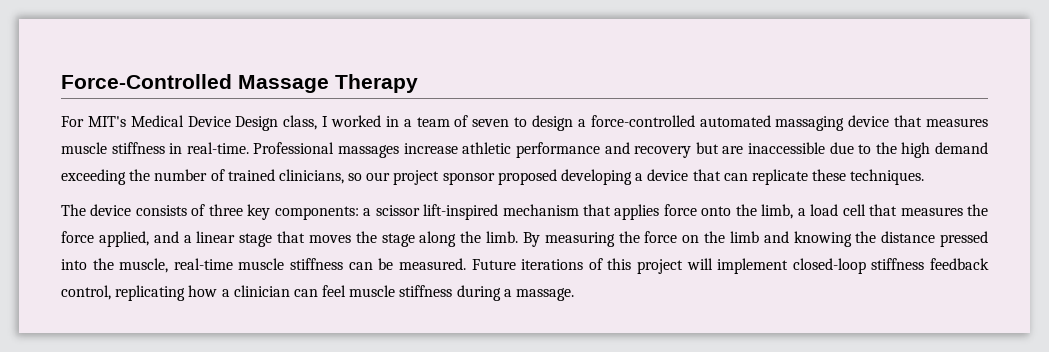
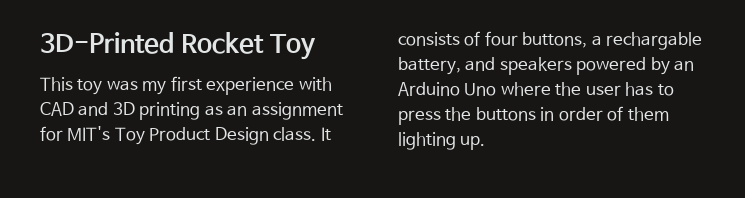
[61,74,418,93] [61,115,988,131] [61,142,988,158] [61,169,925,185] [61,204,989,220] [61,231,989,247] [61,258,989,274] [61,285,575,301] Force-Controlled Massage Therapy // For MIT's Medical Device Design class, I worked in a team of seven to design a force-controlled automated massaging device that measures muscle stiffness in real-time. Professional massages increase athletic performance and recovery but are inaccessible due to the high demand exceeding the number of trained clinicians, so our project sponsor proposed developing a device that can replicate these techniques. // The device consists of three key components: a scissor lift-inspired mechanism that applies force onto the limb, a load cell that measures the force applied, and a linear stage that moves the stage along the limb. By measuring the force on the limb and knowing the distance pressed into the muscle, real-time muscle stiffness can be measured. Future iterations of this project will implement closed-loop stiffness feedback control, replicating how a clinician can feel muscle stiffness during a massage. -> [40,32,317,60] [40,76,332,95] [40,102,343,120] [40,126,331,145] [398,31,703,50] [398,57,695,75] [398,82,674,96] [398,106,669,125] [398,132,486,150] 3D-Printed Rocket Toy // This toy was my first experience with CAD and 3D printing as an assignment for MIT's Toy Product Design class. It consists of four buttons, a rechargable battery, and speakers powered by an Arduino Uno where the user has to press the buttons in order of them lighting up.

